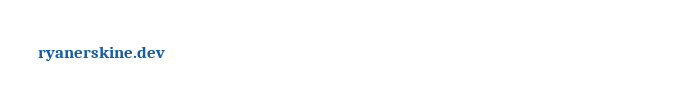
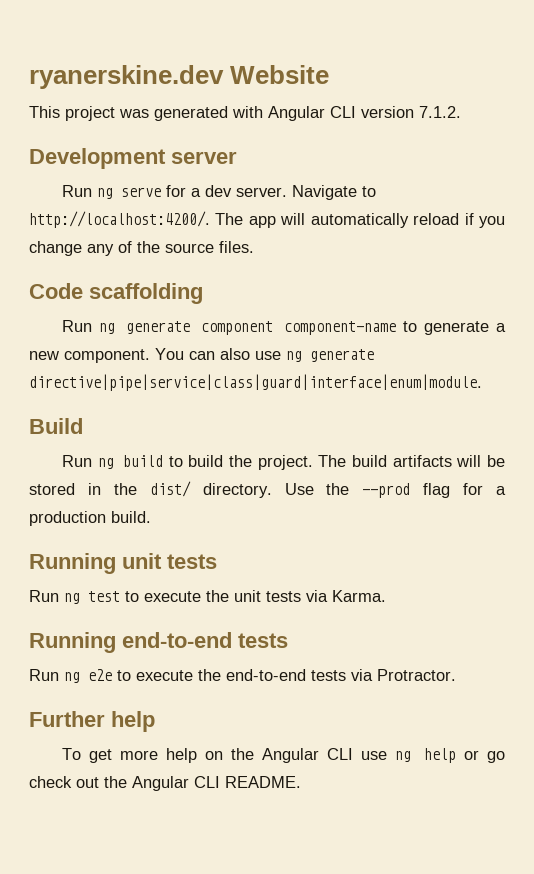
(165, 53) none -> [230,65,330,84] [29,106,461,121] [29,148,237,169] [62,185,377,200] [29,211,505,228] [29,241,254,256] [29,283,203,304] [62,320,506,335] [29,348,374,363] [29,374,482,391] [29,418,83,434] [62,455,505,470] [29,481,506,498] [29,511,151,526] [29,553,217,574] [29,590,386,604] [29,632,288,653] [29,669,456,683] [29,711,155,732] [62,748,505,763] [29,776,301,791] Website // This project was generated with Angular CLI version 7.1.2. // Development server // Run ng serve for a dev server. Navigate to http://localhost:4200/. The app will automatically reload if you change any of the source files. // Code scaffolding // Run ng generate component component-name to generate a new component. You can also use ng generate directive|pipe|service|class|guard|interface|enum|module. // Build // Run ng build to build the project. The build artifacts will be stored in the dist/ directory. Use the --prod flag for a production build. // Running unit tests // Run ng test to execute the unit tests via Karma. // Running end-to-end tests // Run ng e2e to execute the end-to-end tests via Protractor. // Further help // To get more help on the Angular CLI use ng help or go check out the Angular CLI README.

